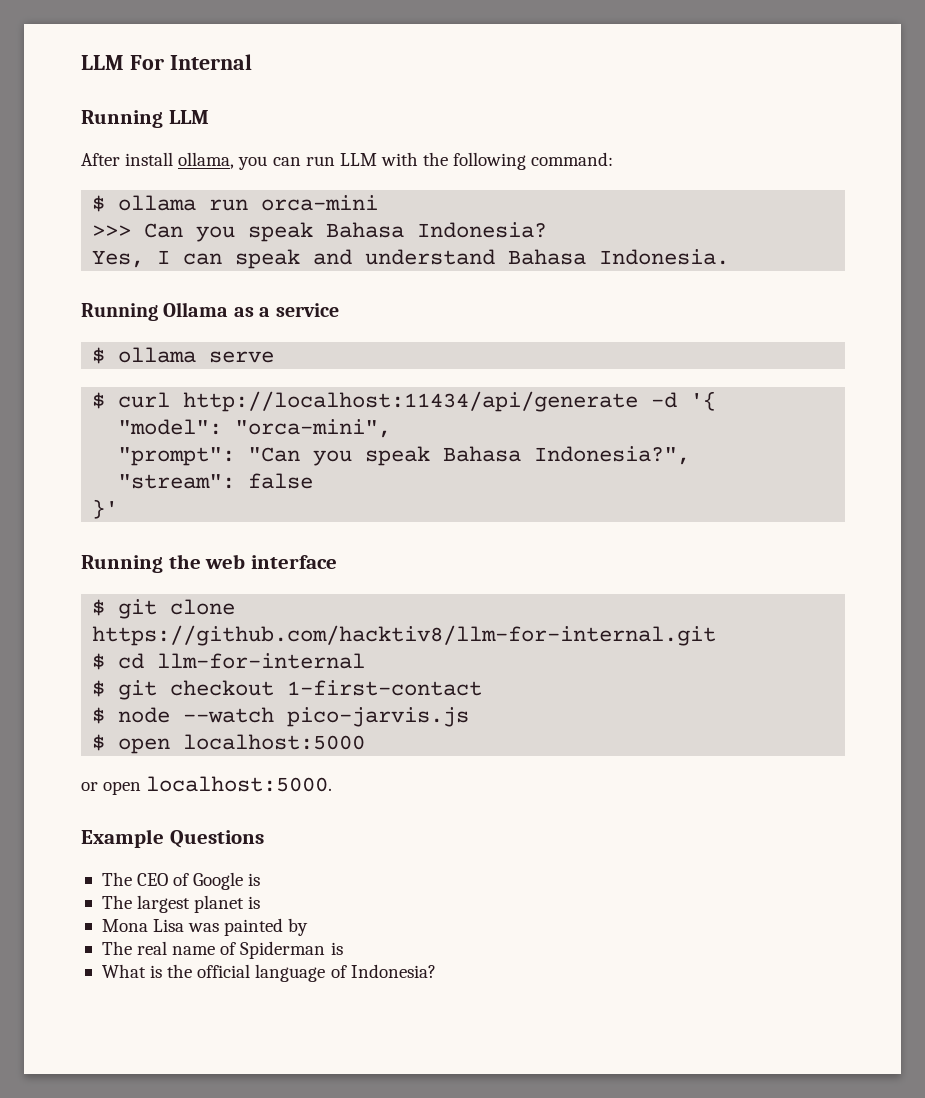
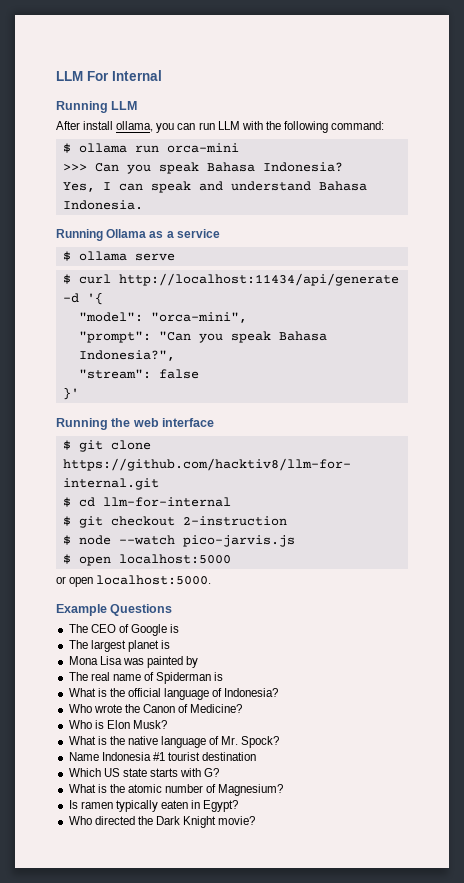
[287,680,483,696] 1-first-contact -> [182,516,287,526] 2-instruction
(436, 971) none -> [68,704,243,713] [68,720,167,729] [68,736,280,748] [68,752,257,761] [68,768,220,777] [68,784,284,796] [68,800,239,812] [68,816,256,828] // Who wrote the Canon of Medicine? // Who is Elon Musk? // What is the native language of Mr. Spock? // Name Indonesia #1 tourist destination // Which US state starts with G? // What is the atomic number of Magnesium? // Is ramen typically eaten in Egypt? // Who directed the Dark Knight movie?

